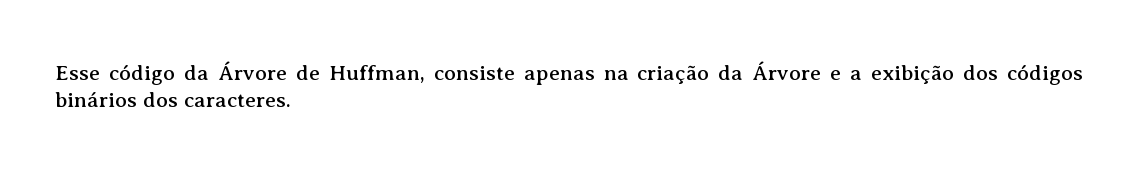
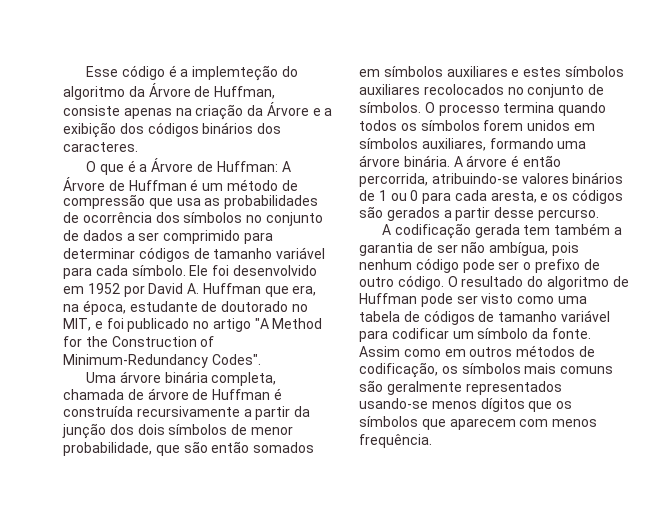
(175, 74) none -> [168,65,299,81] [63,86,125,100] é a implemteção do algoritmo
(291, 100) none -> [86,158,291,175] [63,177,298,191] [63,194,319,209] [63,212,323,226] [63,230,273,244] [63,247,326,262] [63,265,317,279] [63,283,317,297] [63,300,308,315] [63,318,323,332] [63,336,215,347] [63,354,261,368] [86,371,277,386] [63,388,282,400] [63,406,311,420] [62,423,293,439] [63,441,315,456] [359,66,624,77] [359,84,605,98] [359,102,607,116] [359,120,595,131] [359,138,587,151] [359,155,561,167] [359,172,624,187] [359,189,624,204] [359,206,599,221] [382,223,623,239] [359,241,579,256] [359,258,600,273] [359,275,629,290] [359,293,587,307] [359,310,610,325] [359,328,591,342] [359,345,595,357] [359,362,614,378] [359,380,562,395] [359,398,573,412] [359,416,598,430] [359,434,432,448] // O que é a Árvore de Huffman: A Árvore de Huffman é um método de compressão que usa as probabilidades de ocorrência dos símbolos no conjunto de dados a ser comprimido para determinar códigos de tamanho variável para cada símbolo. Ele foi desenvolvido em 1952 por David A. Huffman que era, na época, estudante de doutorado no MIT, e foi publicado no artigo "A Method for the Construction of Minimum-Redundancy Codes". // Uma árvore binária completa, chamada de árvore de Huffman é construída recursivamente a partir da junção dos dois símbolos de menor probabilidade, que são então somados em símbolos auxiliares e estes símbolos auxiliares recolocados no conjunto de símbolos. O processo termina quando todos os símbolos forem unidos em símbolos auxiliares, formando uma árvore binária. A árvore é então percorrida, atribuindo-se valores binários de 1 ou 0 para cada aresta, e os códigos são gerados a partir desse percurso. // A codificação gerada tem também a garantia de ser não ambígua, pois nenhum código pode ser o prefixo de outro código. O resultado do algoritmo de Huffman pode ser visto como uma tabela de códigos de tamanho variável para codificar um símbolo da fonte. Assim como em outros métodos de codificação, os símbolos mais comuns são geralmente representados usando-se menos dígitos que os símbolos que aparecem com menos frequência.

